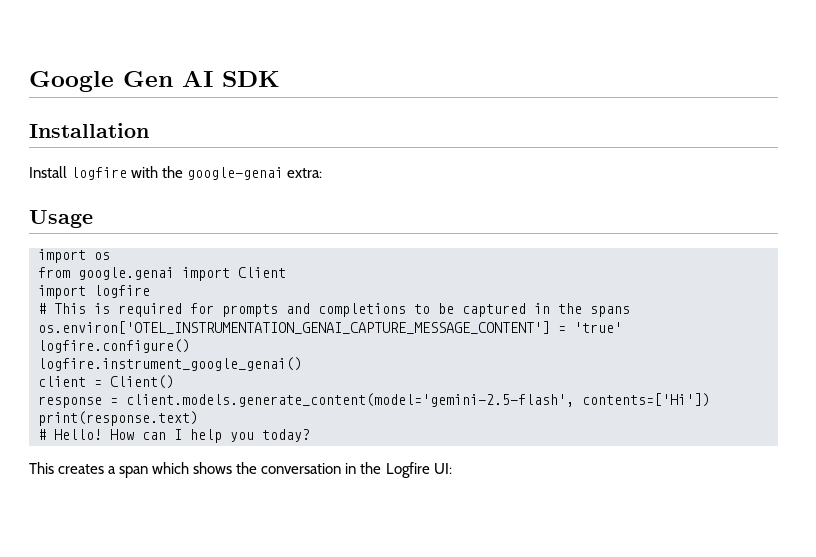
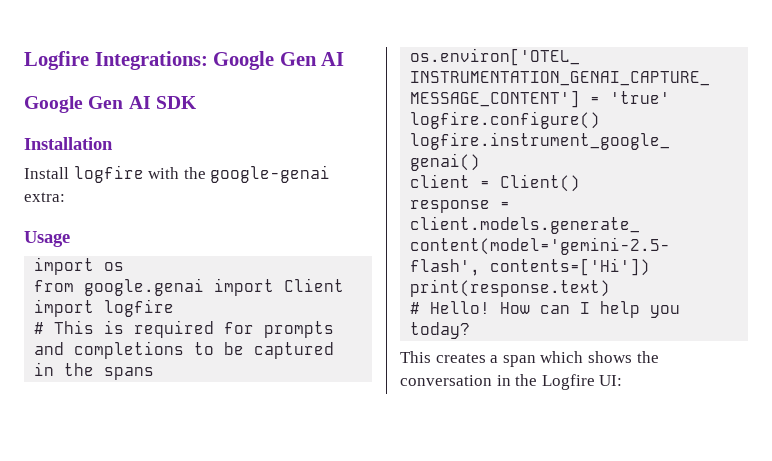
(29, 81) none -> [24,51,345,70] Logfire Integrations: Google Gen AI //

